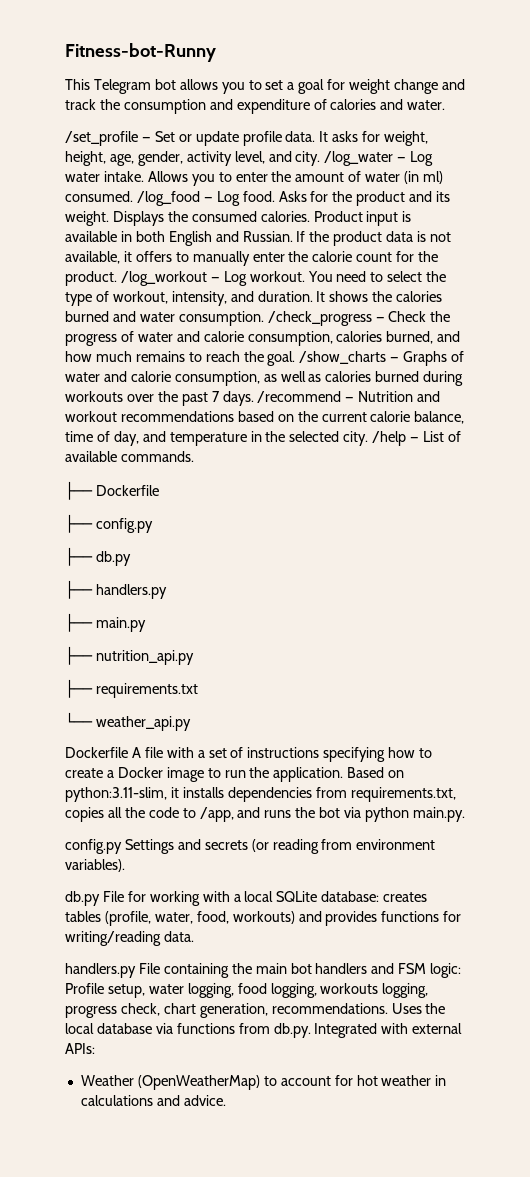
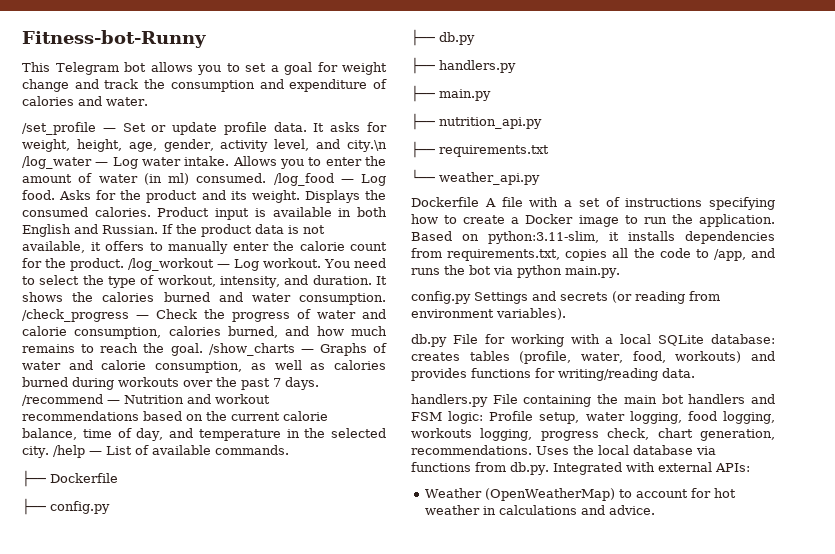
[295,151,321,166] city. -> [347,140,388,152] city.\n

